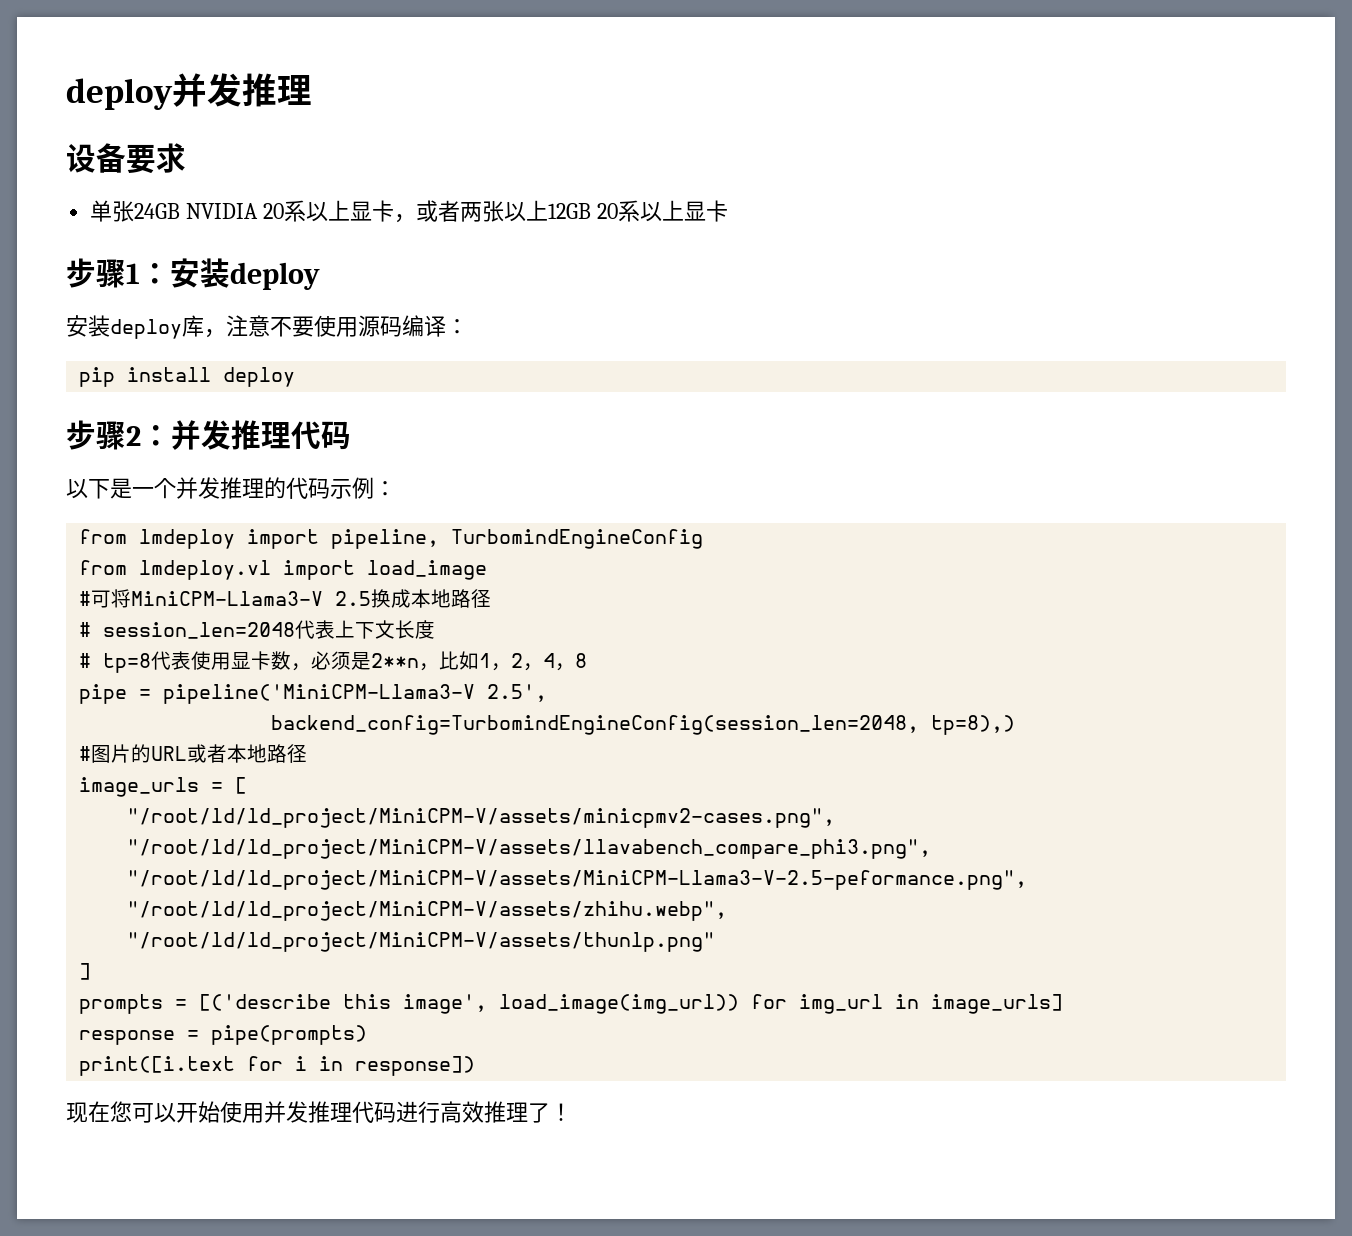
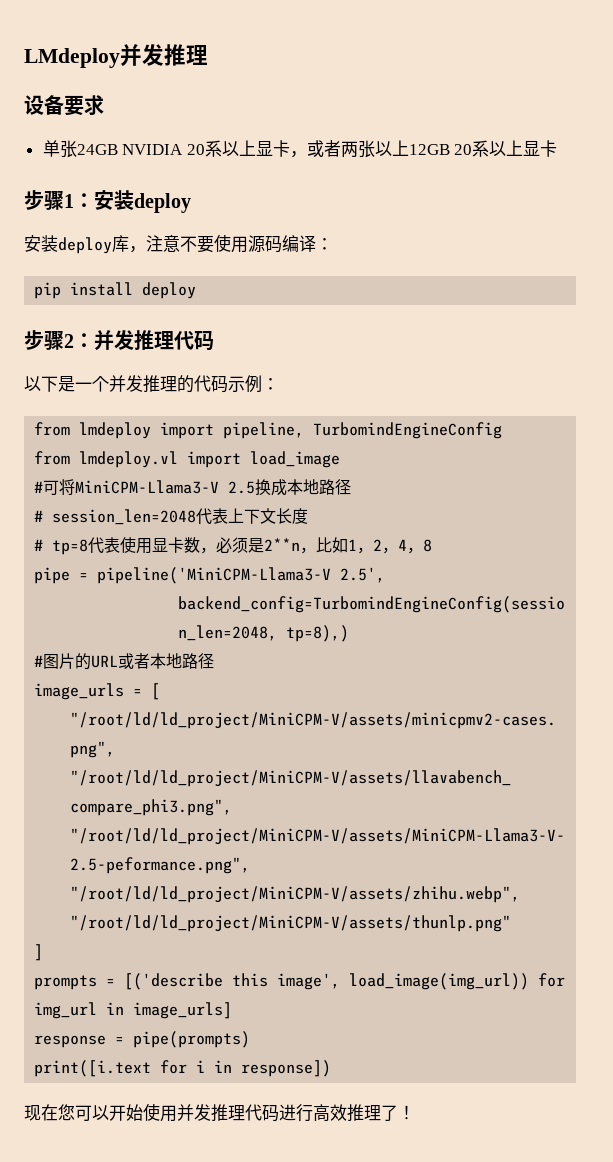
[66,78,173,110] deploy -> [24,48,120,68] LMdeploy

